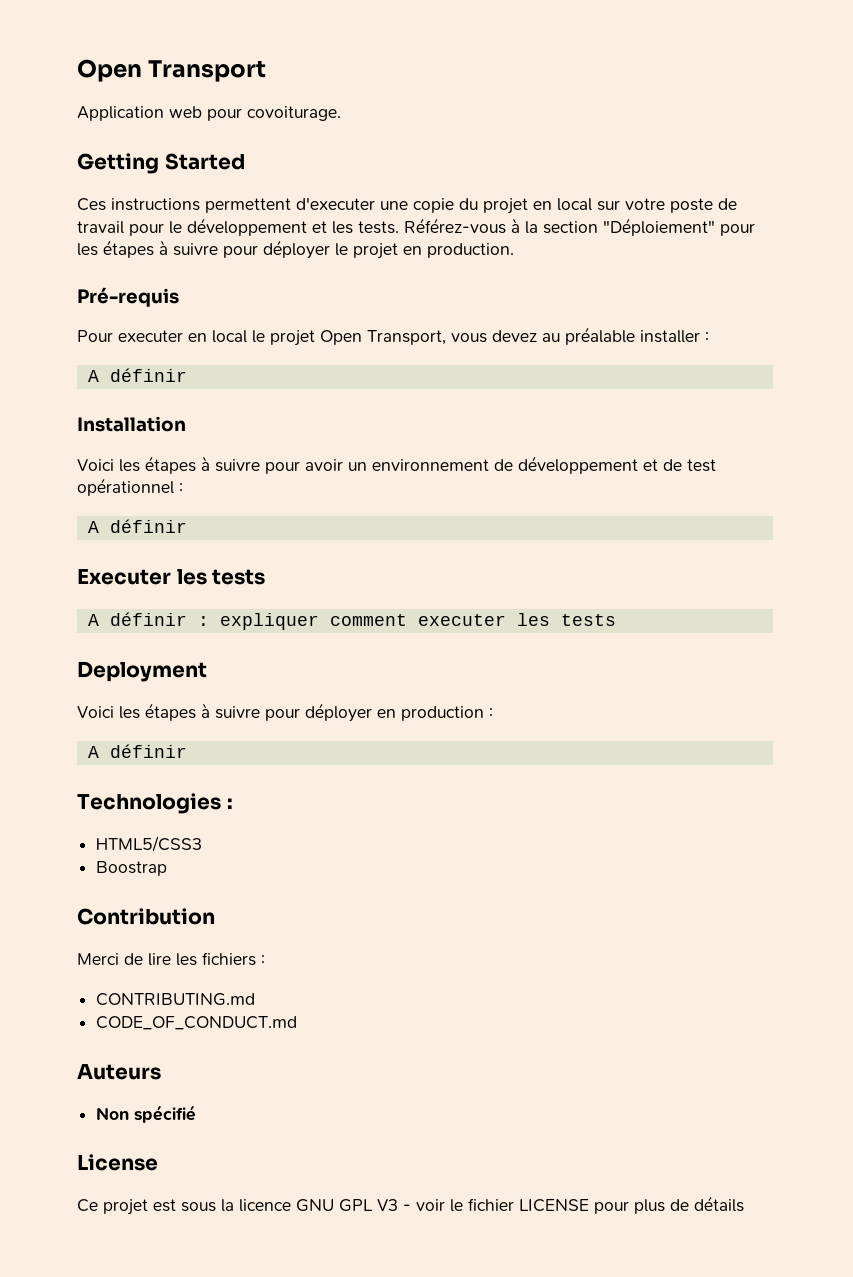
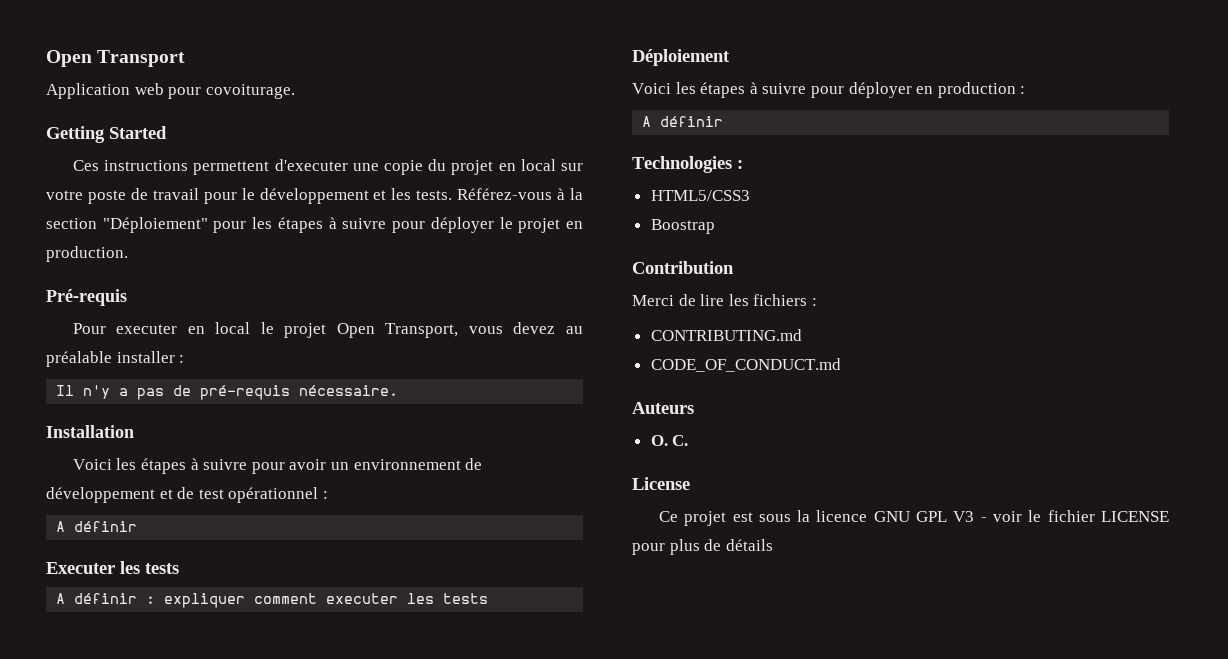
[87,368,187,382] A définir -> [56,385,399,400] Il n'y a pas de pré-requis nécessaire.
[77,661,207,682] Deployment -> [632,49,730,66] Déploiement
[96,1105,197,1123] Non spécifié -> [650,435,689,446] O. C.

